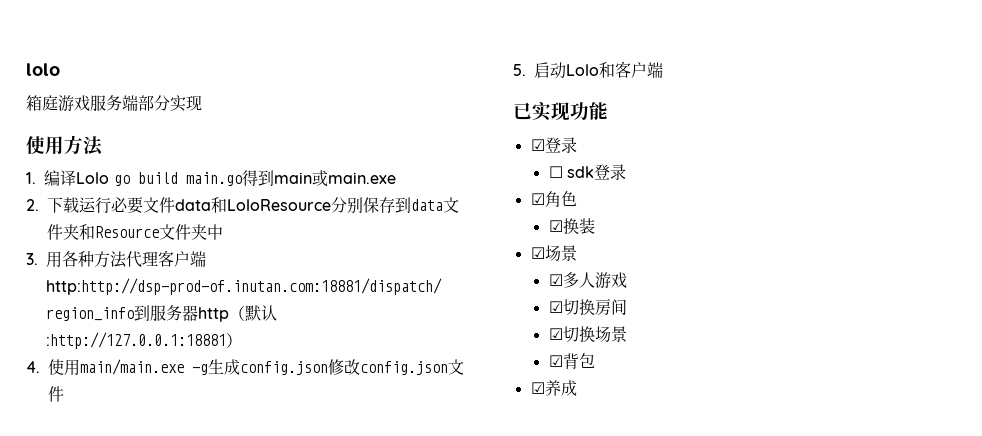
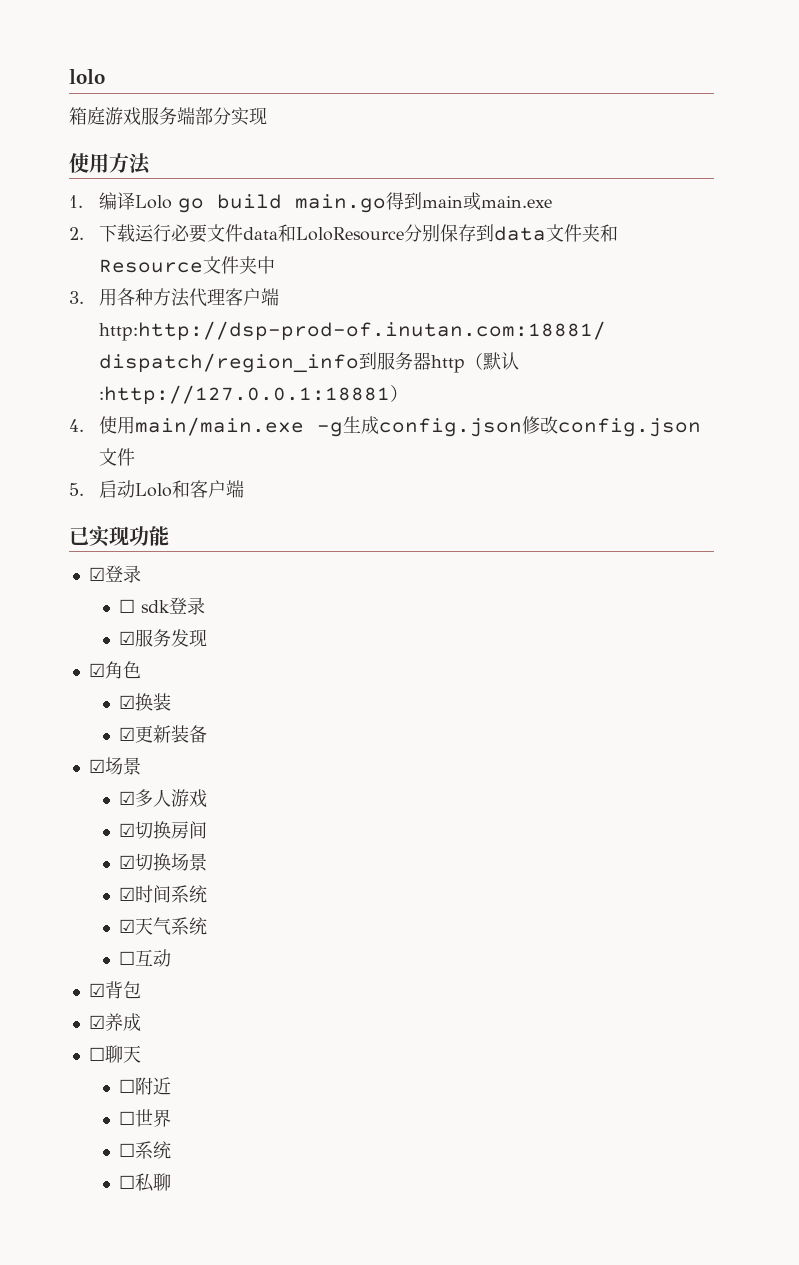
(627, 172) none -> [119,629,208,647] // ☑服务发现
(595, 226) none -> [119,725,208,743] // ☑更新装备
[562,353,595,370] [530,380,577,396] 背包 // ☑养成 -> [135,885,208,903] [119,917,208,935] [119,949,172,967] [88,981,141,999] [88,1013,141,1031] [88,1045,141,1063] [119,1077,172,1095] [119,1109,172,1127] [119,1141,172,1159] [119,1173,172,1192] 时间系统 // ☑天气系统 // ☐互动 // ☑背包 // ☑养成 // ☐聊天 // ☐附近 // ☐世界 // ☐系统 // ☐私聊

